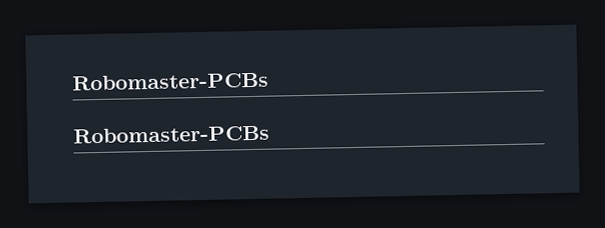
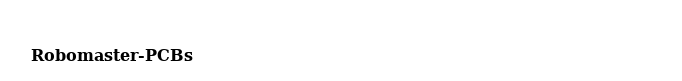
[72,72,269,91] [73,125,270,144] Robomaster-PCBs // Robomaster-PCBs -> [31,49,193,61] Robomaster-PCBs

